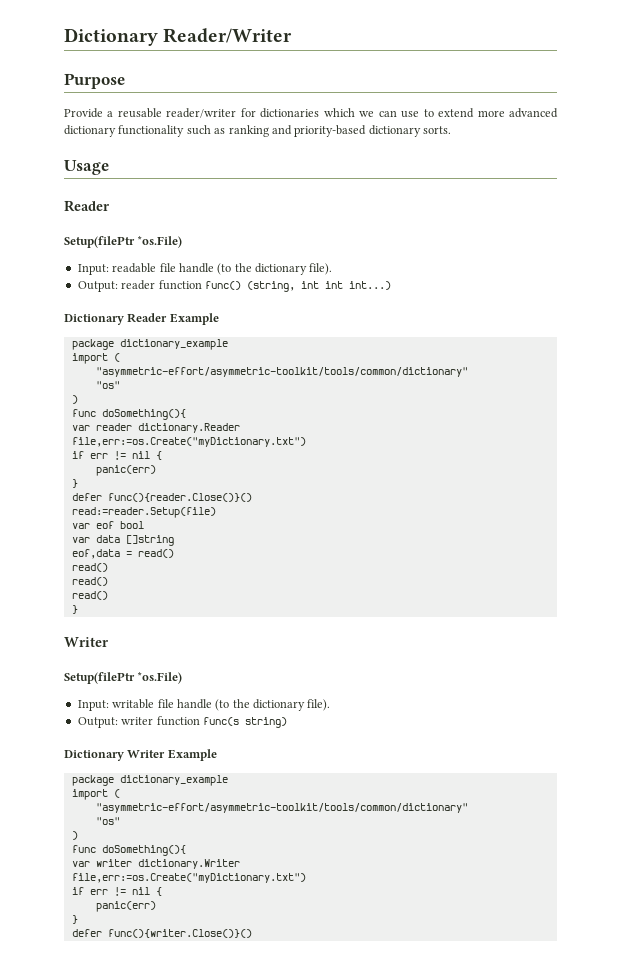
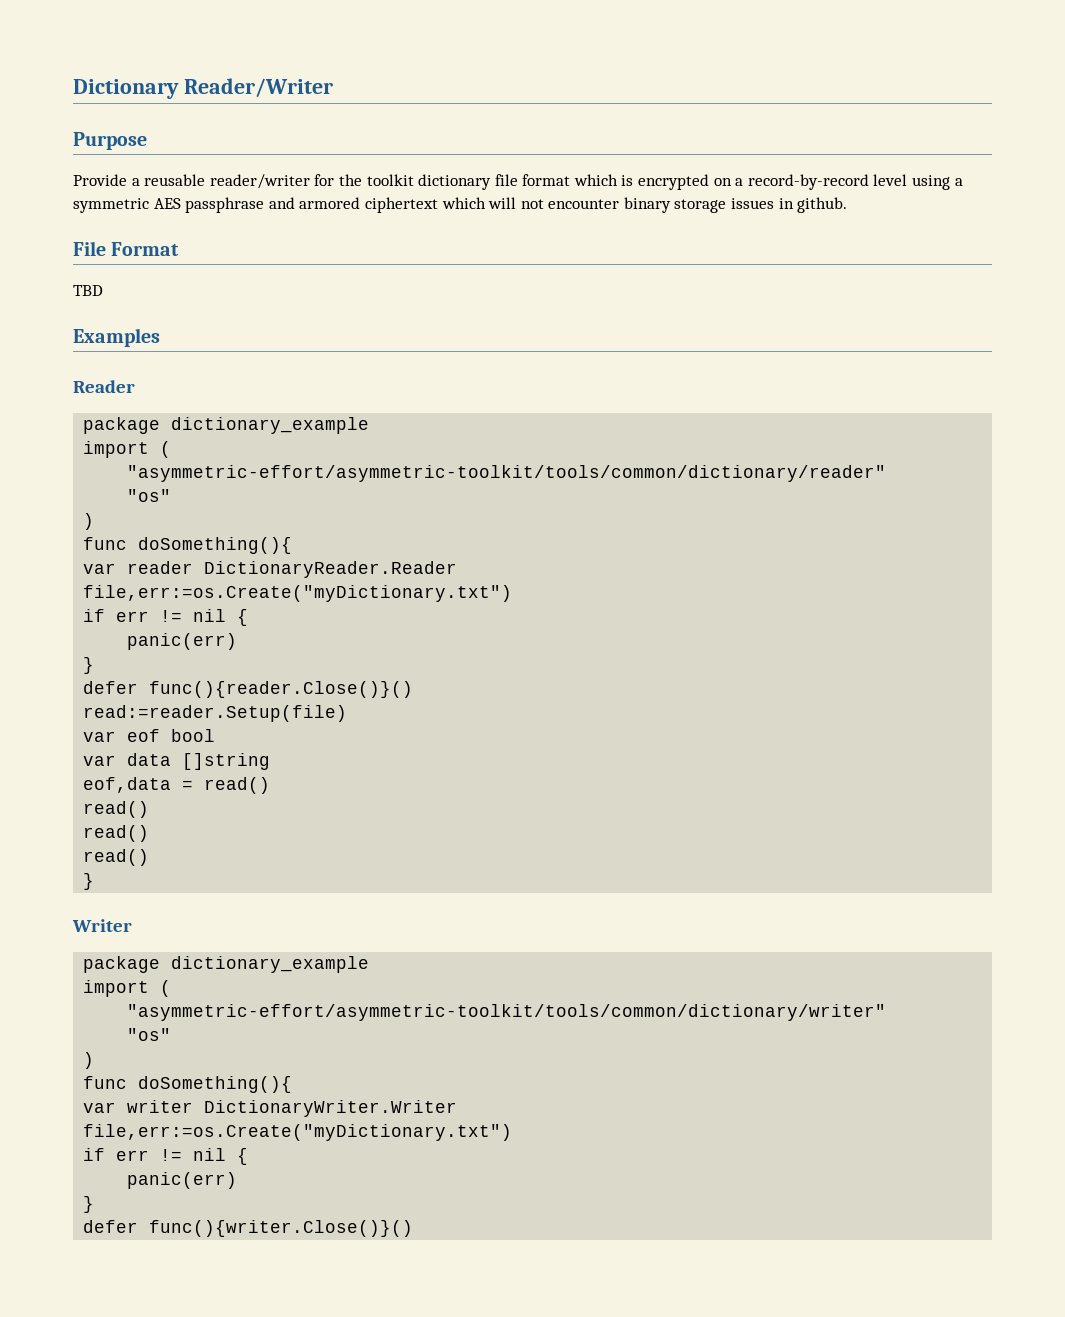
[260,108,558,118] [64,125,451,137] [64,160,109,175] [64,200,110,212] [64,236,183,248] [77,263,333,275] [77,280,391,292] [64,313,219,325] [71,339,228,350] [71,353,120,364] [95,367,468,377] dictionaries which we can use to extend more advanced dictionary functionality such as ranking and priority-based dictionary sorts. // Usage // Reader // Setup(filePtr *os.File) // Input: readable file handle (to the dictionary file). // Output: reader function func() (string, int int int...) // Dictionary Reader Example // package dictionary_example // import ( // "asymmetric-effort/asymmetric-toolkit/tools/common/dictionary" -> [338,174,963,190] [73,197,848,213] [73,241,180,256] [73,285,103,296] [73,328,160,347] [73,380,135,393] [83,417,370,434] [83,441,172,458] [127,465,887,482] the toolkit dictionary file format which is encrypted on a record-by-record level using a symmetric AES passphrase and armored ciphertext which will not encounter binary storage issues in github. // File Format // TBD // Examples // Reader // package dictionary_example // import ( // "asymmetric-effort/asymmetric-toolkit/tools/common/dictionary/reader"
[137,423,240,433] dictionary.Reader -> [204,561,458,578] DictionaryReader.Reader
[64,672,183,684] [77,699,331,711] [77,716,287,728] [64,749,217,761] [71,775,228,786] [71,789,120,800] [95,803,468,813] // Setup(filePtr *os.File) // Input: writable file handle (to the dictionary file). // Output: writer function func(s string) // Dictionary Writer Example // package dictionary_example // import ( // "asymmetric-effort/asymmetric-toolkit/tools/common/dictionary" -> [83,956,370,973] [83,980,172,997] [127,1004,887,1021] // package dictionary_example // import ( // "asymmetric-effort/asymmetric-toolkit/tools/common/dictionary/writer"
[137,859,240,869] dictionary.Writer -> [204,1100,458,1117] DictionaryWriter.Writer

